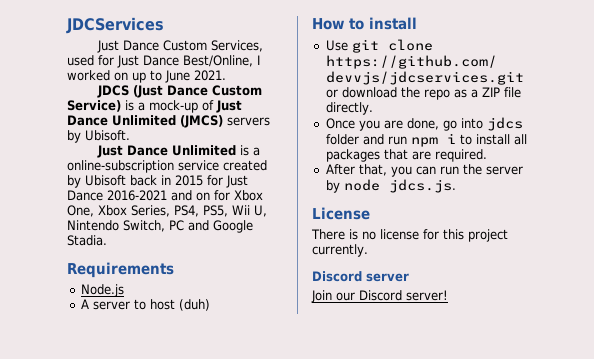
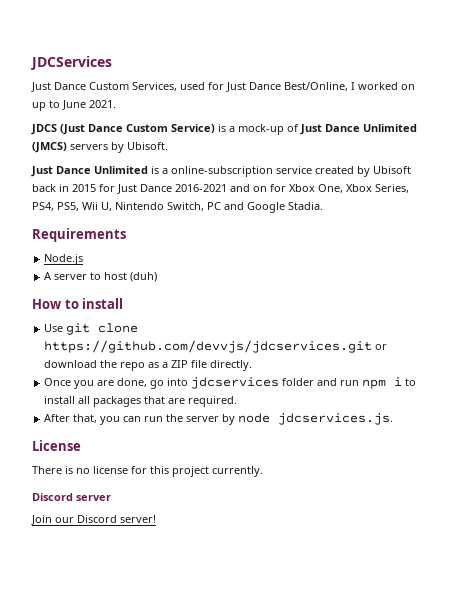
[486,117,523,131] jdcs -> [191,377,280,389] jdcservices
[388,179,456,193] jdcs.js. -> [278,413,394,425] jdcservices.js.

